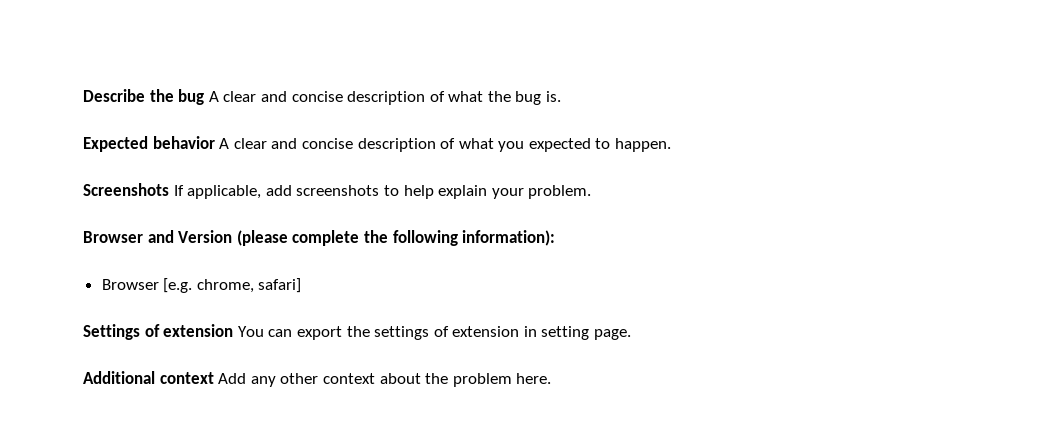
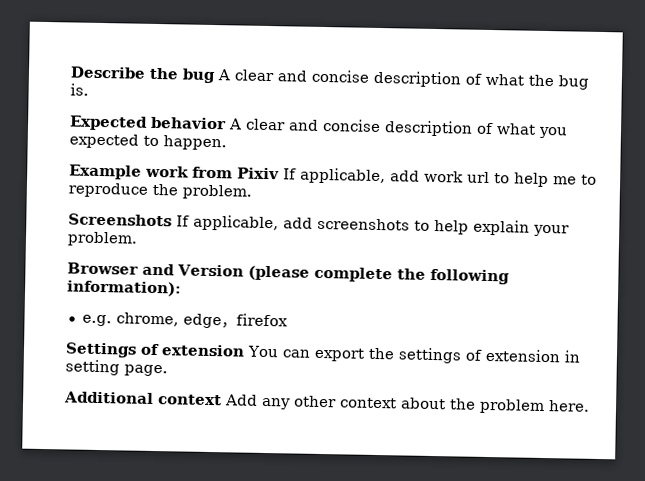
(672, 145) none -> [69,164,597,188] [68,182,252,200] // Example work from Pixiv If applicable, add work url to help me to reproduce the problem.
[101,278,302,293] Browser [e.g. chrome, safari] -> [81,312,288,329] e.g. chrome, edge，firefox

